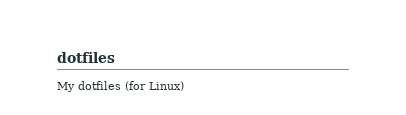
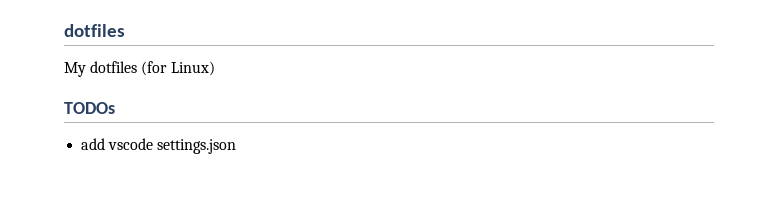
(184, 86) none -> [64,102,115,114] [81,138,237,154] // TODOs // add vscode settings.json

